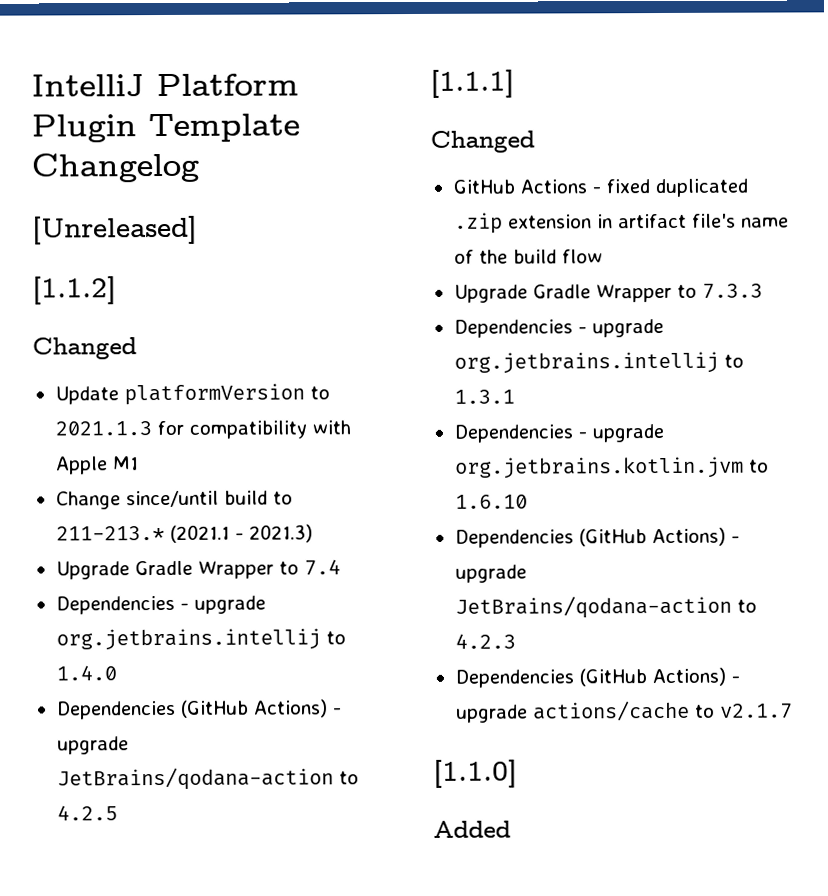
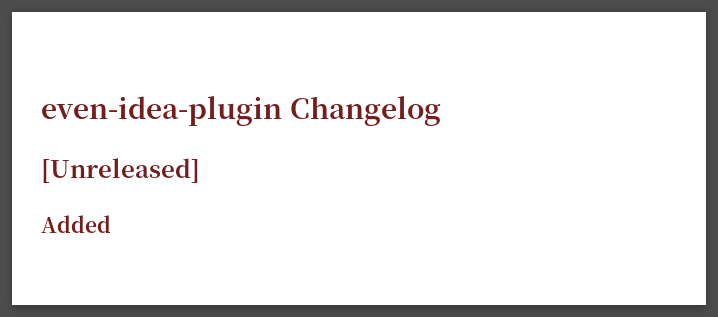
[31,73,299,97] [31,113,300,143] [31,152,199,183] [32,215,198,245] [32,276,117,305] [32,337,137,360] [54,383,330,406] [54,420,351,439] [55,456,139,475] [55,490,293,510] [55,524,313,543] [55,559,341,580] [55,595,266,615] [55,628,346,651] [55,665,117,681] [56,699,342,720] [56,736,129,755] [56,767,359,791] [56,805,118,821] [430,69,515,98] [430,130,535,153] [452,178,748,198] [453,212,789,234] [453,249,603,264] [453,283,763,303] [453,318,664,338] [453,351,744,374] [453,389,515,404] [453,423,664,443] [454,456,769,479] [454,494,528,509] [454,527,740,548] [454,564,527,583] [454,595,757,619] [454,633,516,649] [454,667,740,688] [455,700,793,723] [433,759,518,788] IntelliJ Platform Plugin Template Changelog // [Unreleased] // [1.1.2] // Changed // Update platformVersion to 2021.1.3 for compatibility with Apple M1 // Change since/until build to 211-213.* (2021.1 - 2021.3) // Upgrade Gradle Wrapper to 7.4 // Dependencies - upgrade org.jetbrains.intellij to 1.4.0 // Dependencies (GitHub Actions) - upgrade JetBrains/qodana-action to 4.2.5 // [1.1.1] // Changed // GitHub Actions - fixed duplicated .zip extension in artifact file's name of the build flow // Upgrade Gradle Wrapper to 7.3.3 // Dependencies - upgrade org.jetbrains.intellij to 1.3.1 // Dependencies - upgrade org.jetbrains.kotlin.jvm to 1.6.10 // Dependencies (GitHub Actions) - upgrade JetBrains/qodana-action to 4.2.3 // Dependencies (GitHub Actions) - upgrade actions/cache to v2.1.7 // [1.1.0] -> [41,96,441,126] [41,158,200,183] even-idea-plugin Changelog // [Unreleased]

